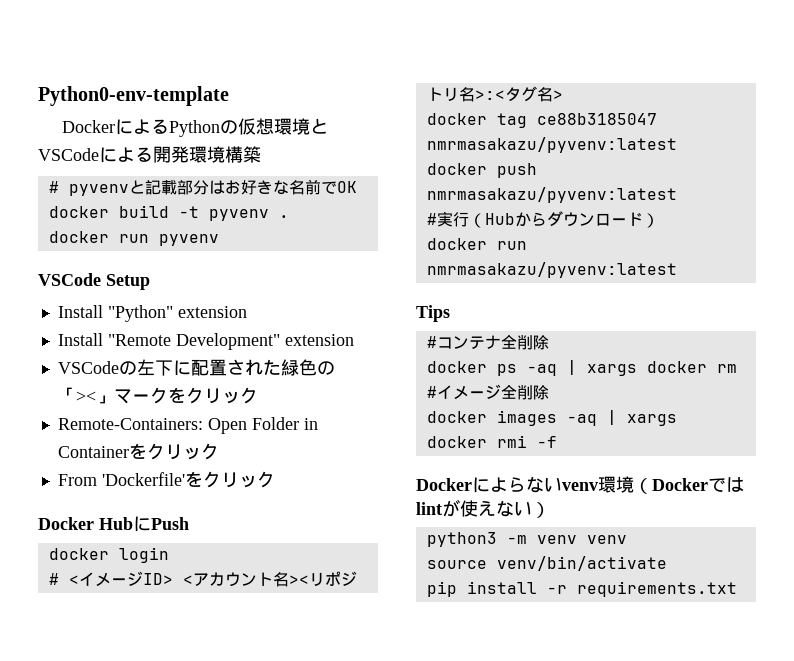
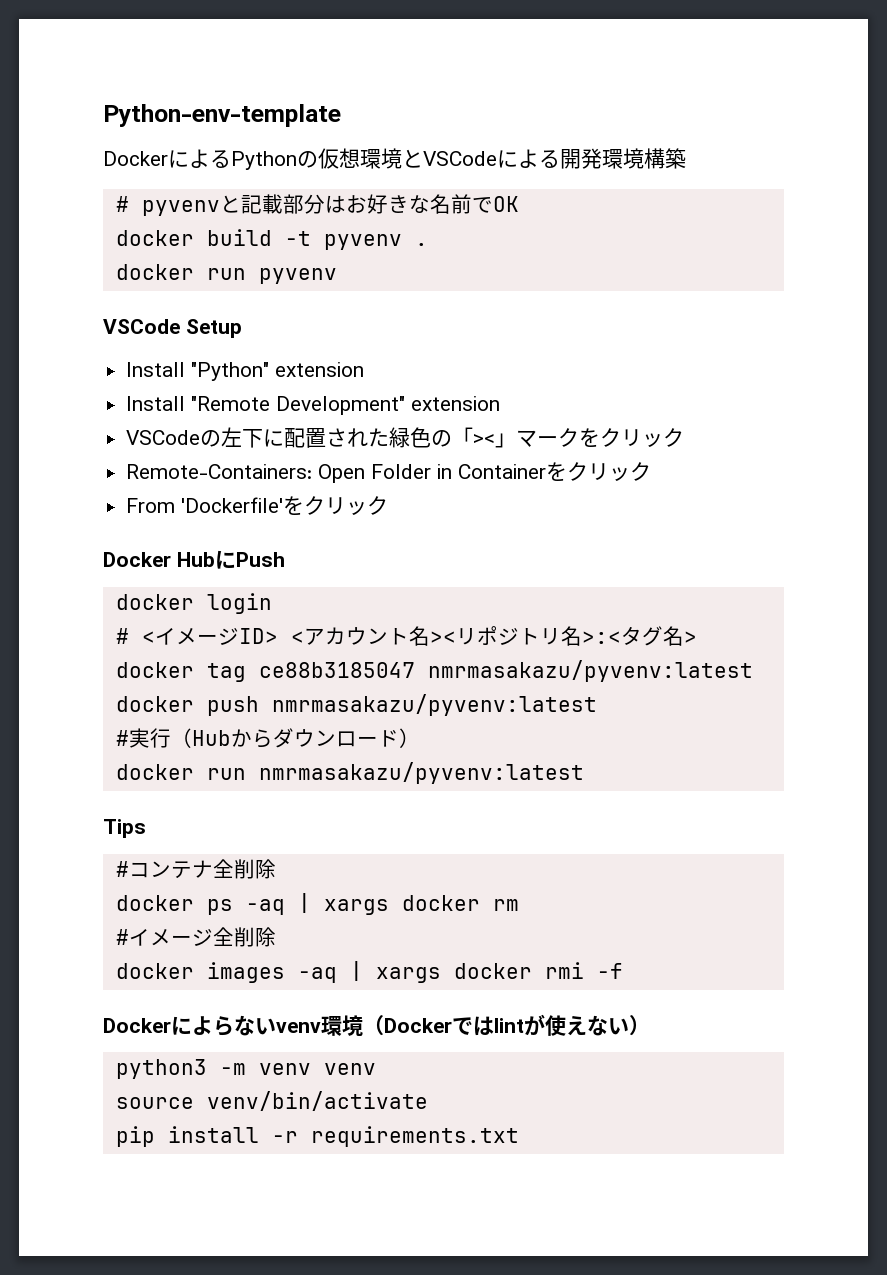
[38,86,229,106] Python0-env-template -> [103,104,341,127] Python-env-template

